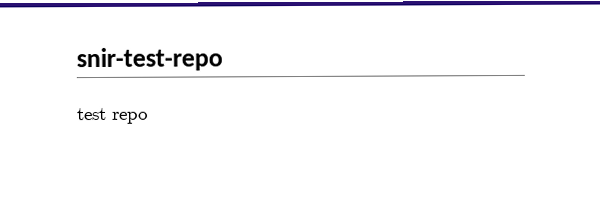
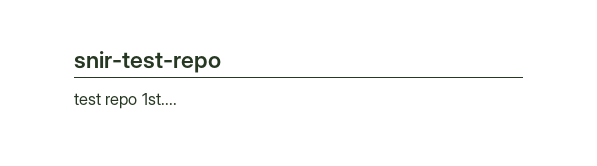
(149, 117) none -> [141,93,177,105] 1st....

